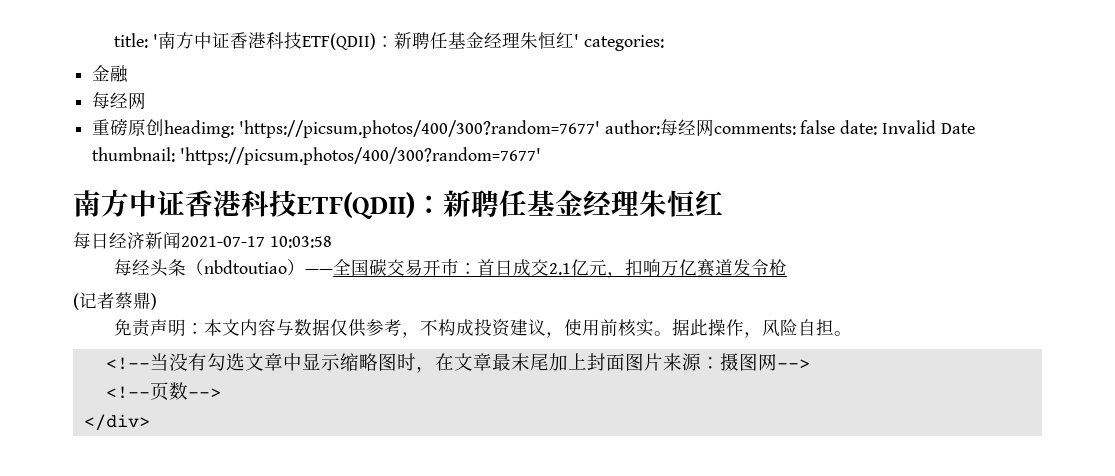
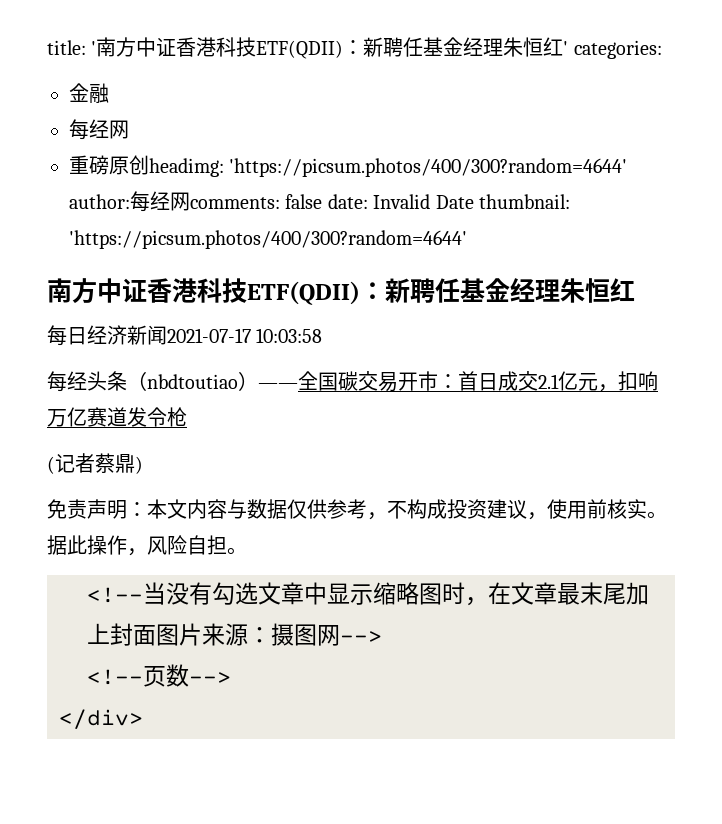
[238,120,600,138] 'https://picsum.photos/400/300?random=7677' -> [229,158,628,177] 'https://picsum.photos/400/300?random=4644'
[179,147,541,165] 'https://picsum.photos/400/300?random=7677' -> [69,230,467,249] 'https://picsum.photos/400/300?random=4644'

